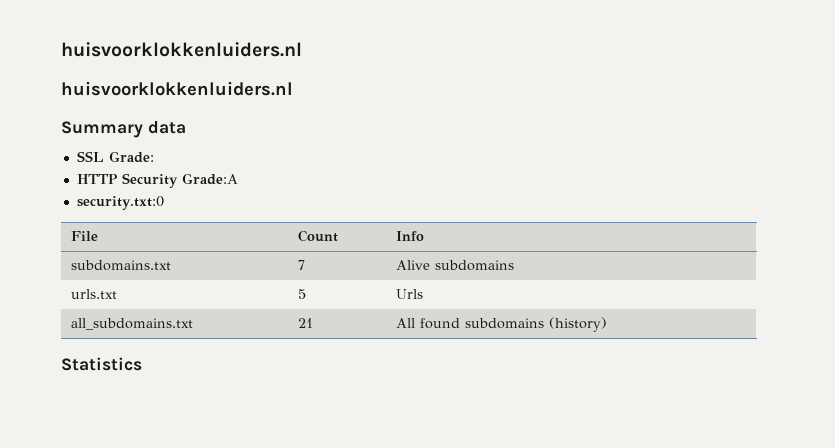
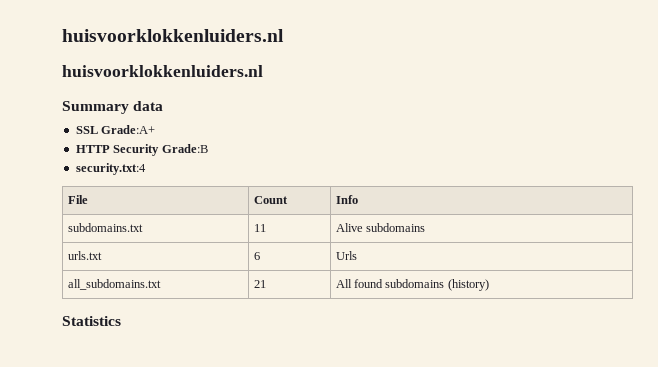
[108,151,154,163] Grade: -> [101,125,156,134] Grade:A+
[181,173,238,185] [76,196,164,210] Grade:A // security.txt:0 -> [161,144,208,153] [75,163,146,175] Grade:B // security.txt:4
[298,260,306,270] 7 -> [253,224,266,232] 11
[298,289,307,299] 5 -> [253,252,260,260] 6

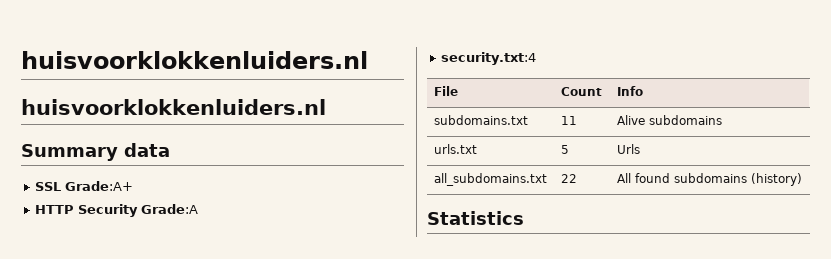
[161,144,208,153] Grade:B -> [141,204,199,214] Grade:A
[253,252,260,260] 6 -> [560,145,569,154] 5
[253,280,266,288] 21 -> [560,174,577,183] 22

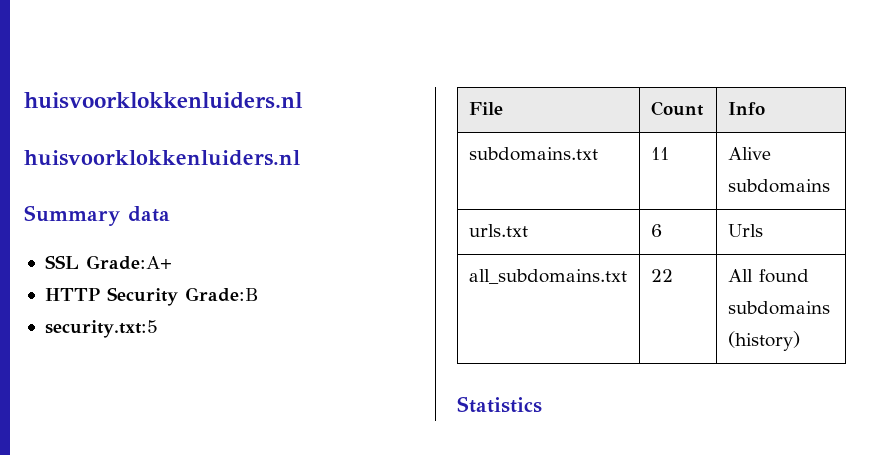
[141,204,199,214] [441,52,537,65] Grade:A // security.txt:4 -> [184,287,259,302] [44,320,158,338] Grade:B // security.txt:5
[560,145,569,154] 5 -> [650,224,662,237] 6

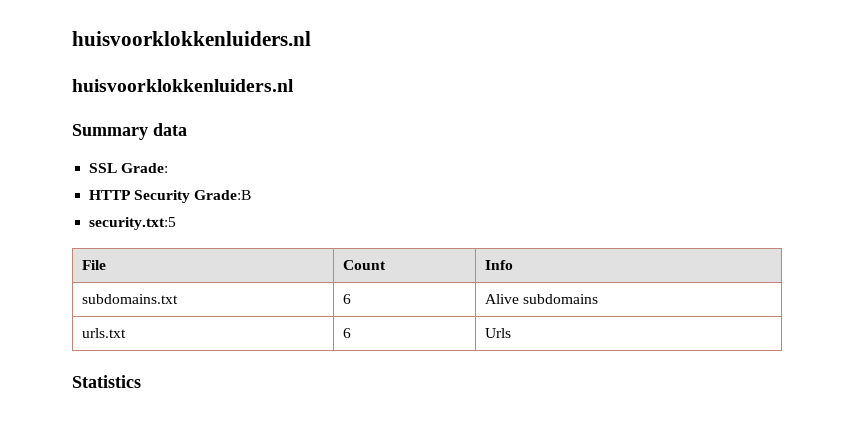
[85,255,172,270] Grade:A+ -> [121,163,169,173] Grade:
[650,147,669,160] 11 -> [343,294,352,304] 6
[468,269,627,284] [650,269,673,282] [727,269,809,283] [727,301,830,315] [727,331,800,351] // all_subdomains.txt | 22 | All found subdomains (history) -> (512, 333) none

